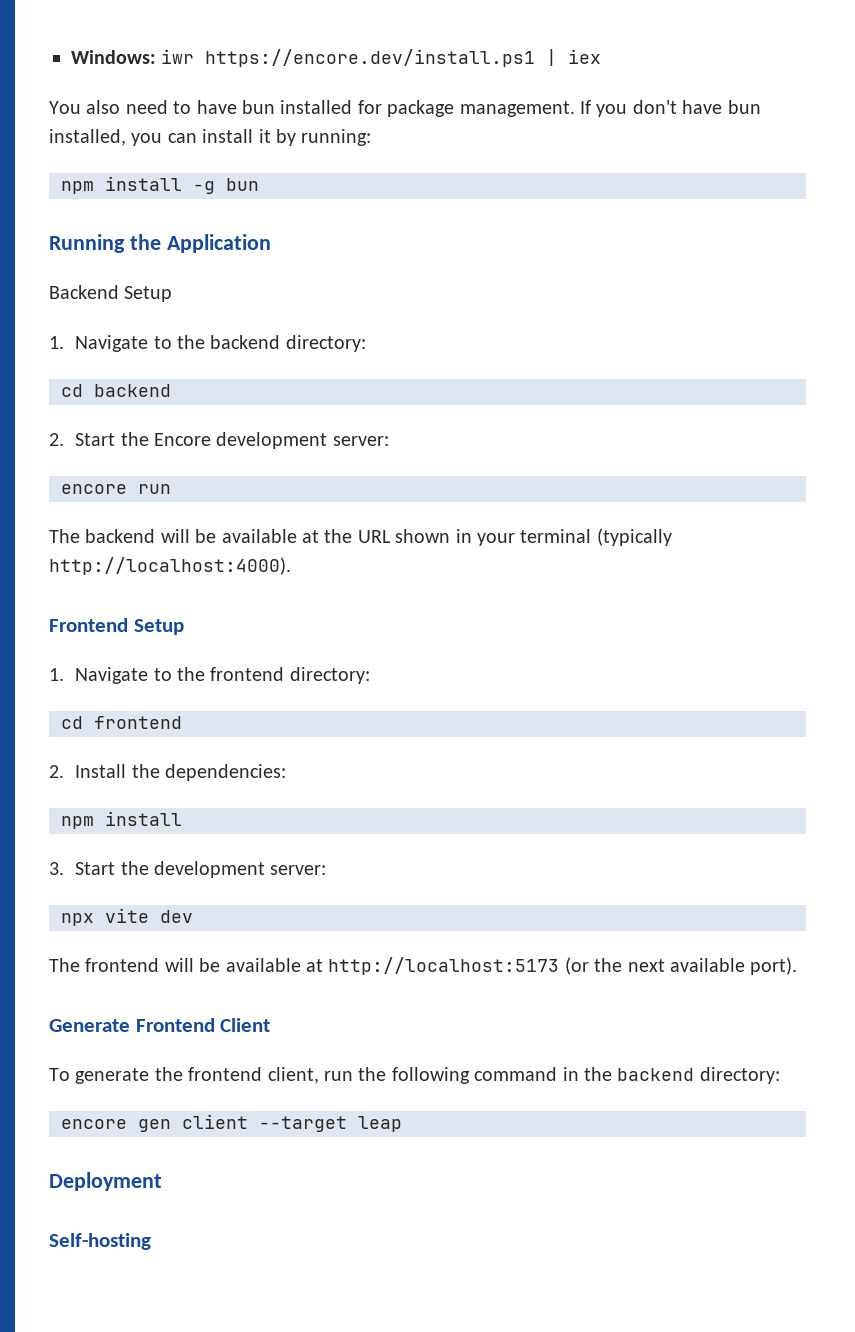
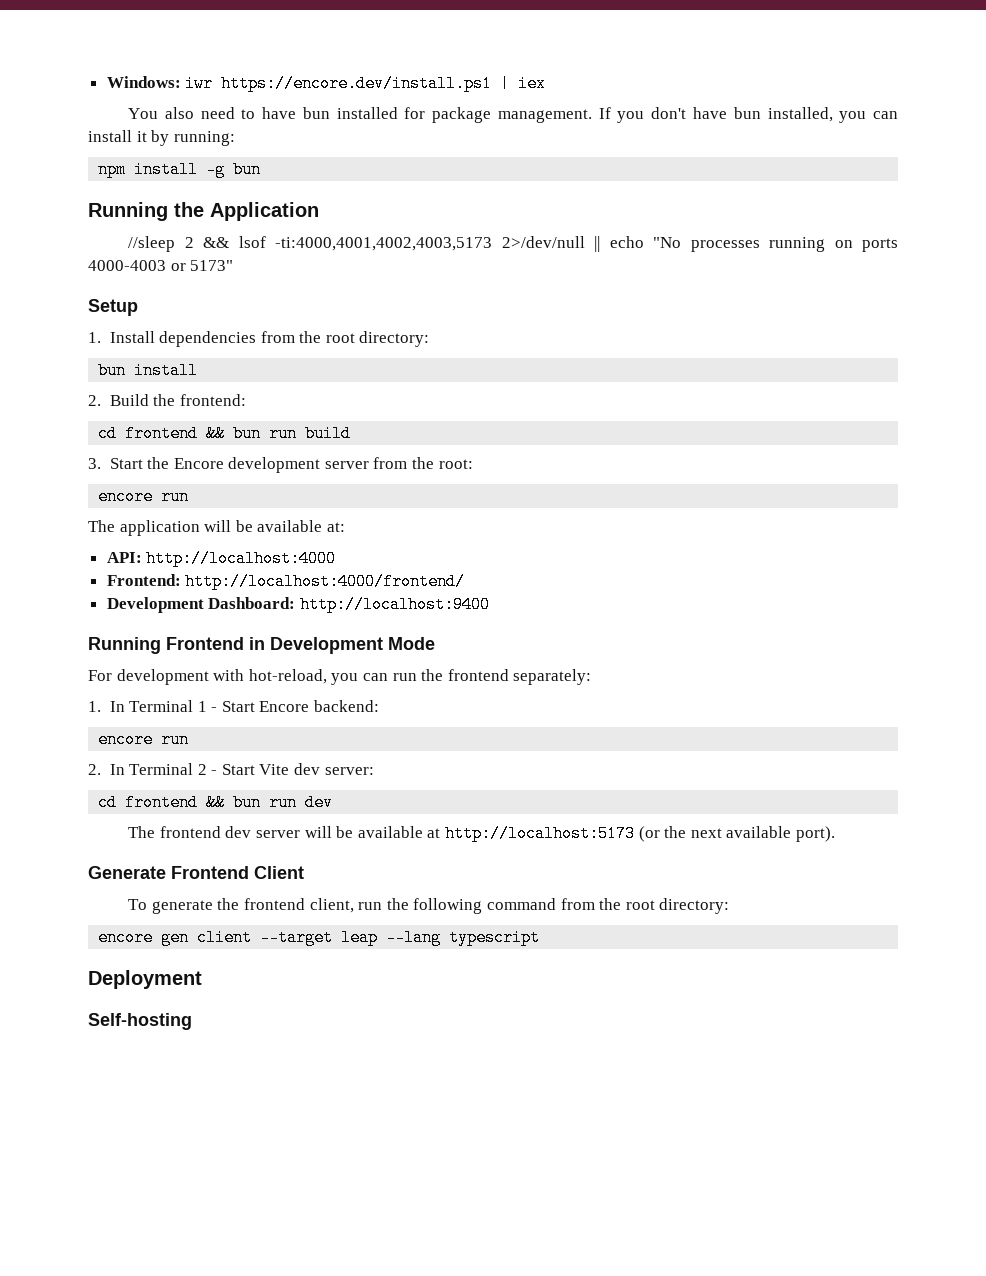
[49,285,173,302] [49,335,366,352] [61,384,171,397] [49,432,389,449] Backend Setup // 1. Navigate to the backend directory: // cd backend // 2. Start the Encore development server: -> [128,236,898,252] [88,260,234,271] [88,299,138,316] [88,331,430,347] [98,362,199,379] [88,394,246,406] [98,425,352,442] [88,457,473,473] //sleep 2 && lsof -ti:4000,4001,4002,4003,5173 2>/dev/null || echo "No processes running on ports 4000-4003 or 5173" // Setup // 1. Install dependencies from the root directory: // bun install // 2. Build the frontend: // cd frontend && bun run build // 3. Start the Encore development server from the root:
[85,528,672,546] [49,557,291,575] [49,618,184,635] [49,667,370,684] [61,716,182,729] [49,764,286,781] [61,811,182,829] [49,861,327,878] [61,908,149,926] backend will be available at the URL shown in your terminal (typically http://localhost:4000). // Frontend Setup // 1. Navigate to the frontend directory: // cd frontend // 2. Install the dependencies: // npm install // 3. Start the development server: // npx vite -> [119,520,345,536] [106,550,337,567] [106,573,466,590] [106,596,490,613] [88,637,435,654] [88,669,592,685] [88,700,380,712] [98,731,190,748] [88,763,374,775] [98,794,298,811] application will be available at: // API: http://localhost:4000 // Frontend: http://localhost:4000/frontend/ // Development Dashboard: http://localhost:9400 // Running Frontend in Development Mode // For development with hot-reload, you can run the frontend separately: // 1. In Terminal 1 - Start Encore backend: // encore run // 2. In Terminal 2 - Start Vite dev server: // cd frontend && bun run
(160, 965) none -> [225,826,300,838] dev server
[562,1067,695,1081] in the backend -> [560,898,655,910] from the root
(402, 1124) none -> [386,929,541,946] --lang typescript

